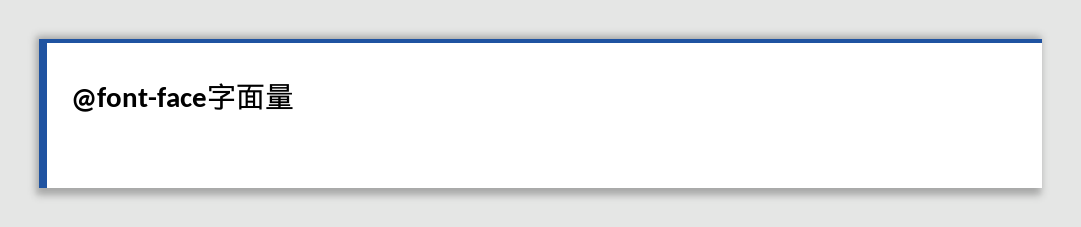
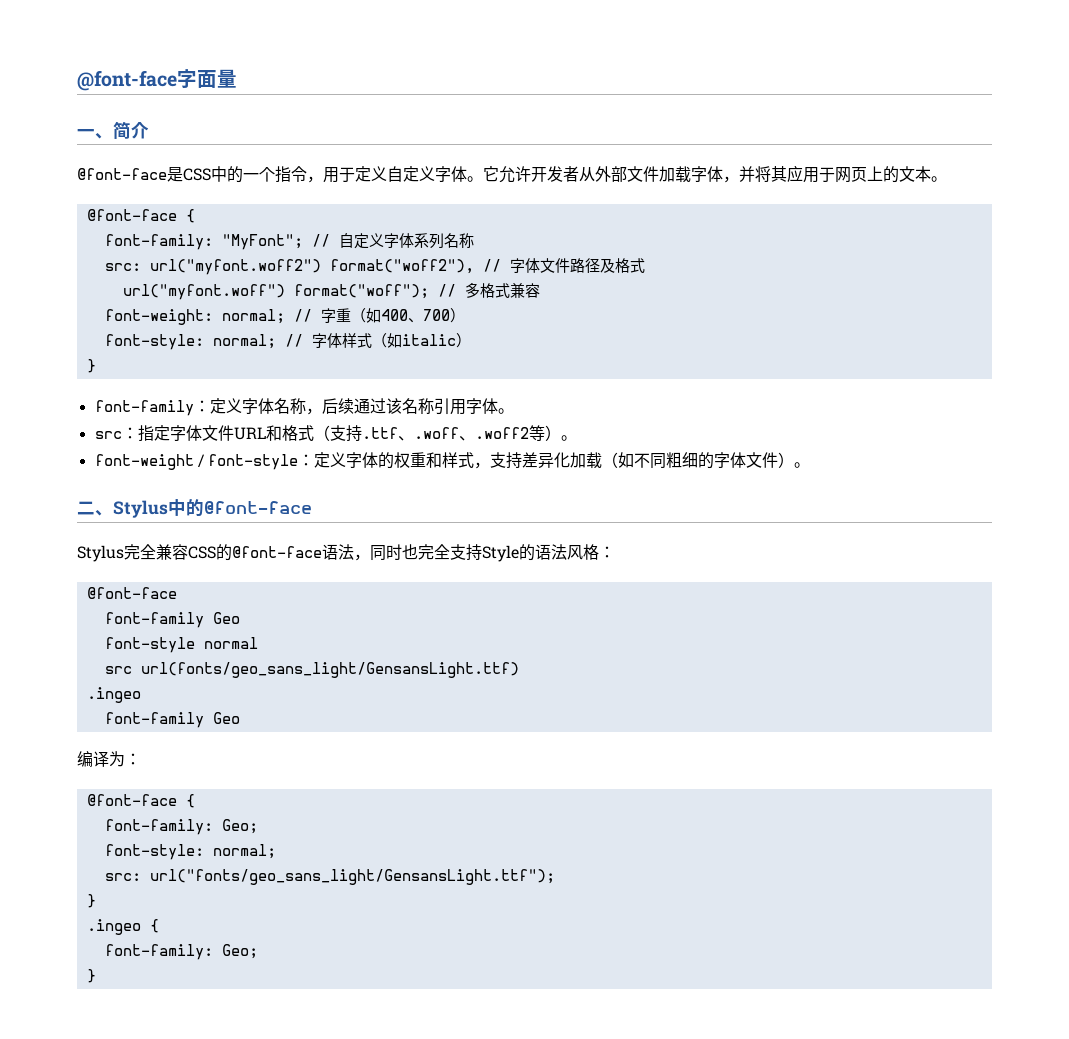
(294, 97) none -> [77,121,149,139] [77,165,947,183] [86,209,195,223] [104,233,474,250] [104,258,645,275] [122,282,540,300] [104,308,465,325] [104,333,471,350] [86,359,96,373] [94,398,514,416] [94,425,577,442] [94,452,811,470] [77,499,312,518] [77,544,615,562] [86,587,177,599] [104,612,240,628] [104,637,258,653] [104,662,519,678] [86,687,141,703] [104,712,240,728] [77,751,141,767] [86,794,195,808] [104,819,258,835] [104,844,276,860] [104,869,555,885] [86,894,96,908] [86,919,159,935] [104,944,258,960] [86,969,96,983] // 一、简介 // @font-face是CSS中的一个指令，用于定义自定义字体。它允许开发者从外部文件加载字体，并将其应用于网页上的文本。 // @font-face { // font-family: "MyFont"; // 自定义字体系列名称 // src: url("myfont.woff2") format("woff2"), // 字体文件路径及格式 // url("myfont.woff") format("woff"); // 多格式兼容 // font-weight: normal; // 字重（如400、700） // font-style: normal; // 字体样式（如italic） // } // font-family：定义字体名称，后续通过该名称引用字体。 // src：指定字体文件URL和格式（支持.ttf、.woff、.woff2等）。 // font-weight / font-style：定义字体的权重和样式，支持差异化加载（如不同粗细的字体文件）。 // 二、Stylus中的@font-face // Stylus完全兼容CSS的@font-face语法，同时也完全支持Style的语法风格： // @font-face // font-family Geo // font-style normal // src url(fonts/geo_sans_light/GensansLight.ttf) // .ingeo // font-family Geo // 编译为： // @font-face { // font-family: Geo; // font-style: normal; // src: url("fonts/geo_sans_light/GensansLight.ttf"); // } // .ingeo { // font-family: Geo; // }

